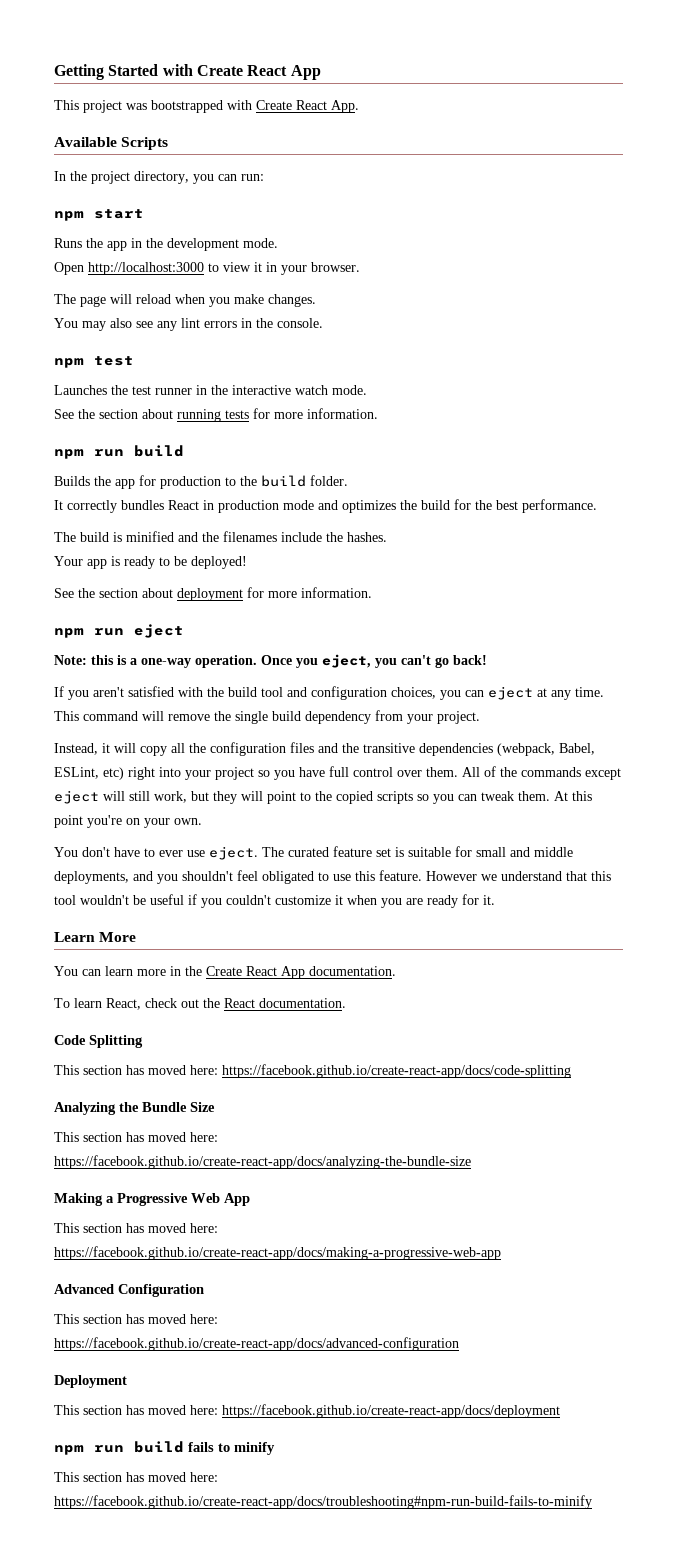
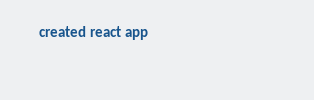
[54,64,321,80] [54,100,359,113] [54,137,169,150] [54,171,264,184] [54,209,144,221] [54,238,278,251] [54,262,360,275] [54,294,316,307] [54,318,323,331] [54,356,134,368] [54,385,367,395] [54,408,378,422] [54,445,184,459] [54,475,348,489] [54,499,597,513] [54,531,387,542] [54,556,247,569] [54,587,372,601] [54,624,184,638] [54,654,487,668] [54,686,604,700] [54,710,480,724] [54,742,595,756] [54,766,621,780] [54,790,592,804] [54,815,202,828] [54,846,573,860] [54,870,611,884] [54,894,495,908] [54,932,137,942] [54,966,396,979] [54,998,346,1010] [54,1035,143,1048] [54,1064,571,1078] [54,1102,215,1115] [54,1132,218,1142] [54,1155,471,1169] [54,1193,250,1206] [54,1223,218,1233] [54,1246,501,1260] [54,1284,204,1297] [54,1314,218,1324] [54,1337,459,1351] [54,1375,127,1388] [54,1404,560,1418] [54,1441,275,1455] [54,1472,218,1482] [54,1495,592,1509] Getting Started with Create React App // This project was bootstrapped with Create React App. // Available Scripts // In the project directory, you can run: // npm start // Runs the app in the development mode. // Open http://localhost:3000 to view it in your browser. // The page will reload when you make changes. // You may also see any lint errors in the console. // npm test // Launches the test runner in the interactive watch mode. // See the section about running tests for more information. // npm run build // Builds the app for production to the build folder. // It correctly bundles React in production mode and optimizes the build for the best performance. // The build is minified and the filenames include the hashes. // Your app is ready to be deployed! // See the section about deployment for more information. // npm run eject // Note: this is a one-way operation. Once you eject, you can't go back! // If you aren't satisfied with the build tool and configuration choices, you can eject at any time. This command will remove the single build dependency from your project. // Instead, it will copy all the configuration files and the transitive dependencies (webpack, Babel, ESLint, etc) right into your project so you have full control over them. All of the commands except eject will still work, but they will point to the copied scripts so you can tweak them. At this point you're on your own. // You don't have to ever use eject. The curated feature set is suitable for small and middle deployments, and you shouldn't feel obligated to use this feature. However we understand that this tool wouldn't be useful if you couldn't customize it when you are ready for it. // Learn More // You can learn more in the Create React App documentation. // To learn React, check out the React documentation. // Code Splitting // This section has moved here: https://facebook.github.io/create-react-app/docs/code-splitting // Analyzing the Bundle Size // This section has moved here: https://facebook.github.io/create-react-app/docs/analyzing-the-bundle-size // Making a Progressive Web App // This section has moved here: https://facebook.github.io/create-react-app/docs/making-a-progressive-web-app // Advanced Configuration // This section has moved here: https://facebook.github.io/create-react-app/docs/advanced-configuration // Deployment // This section has moved here: https://facebook.github.io/create-react-app/docs/deployment // npm run build fails to minify // This section has moved here: https://facebook.github.io/create-react-app/docs/troubleshooting#npm-run-build-fails-to-minify -> [39,26,148,40] created react app

